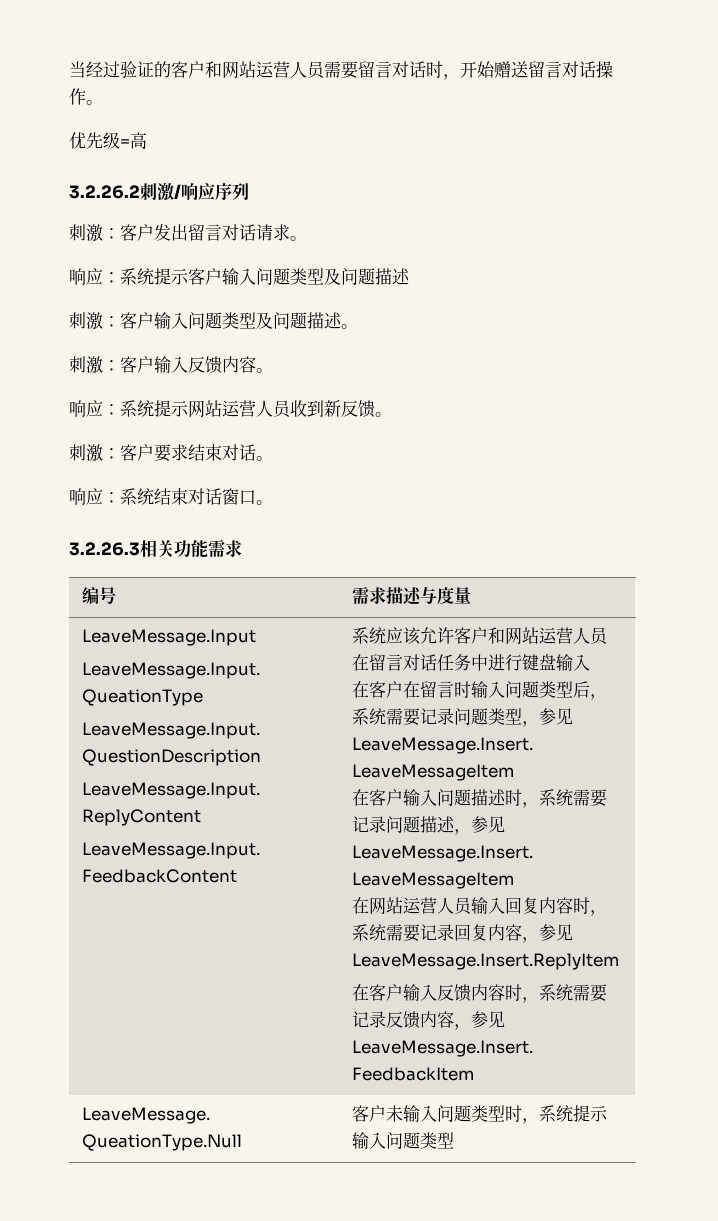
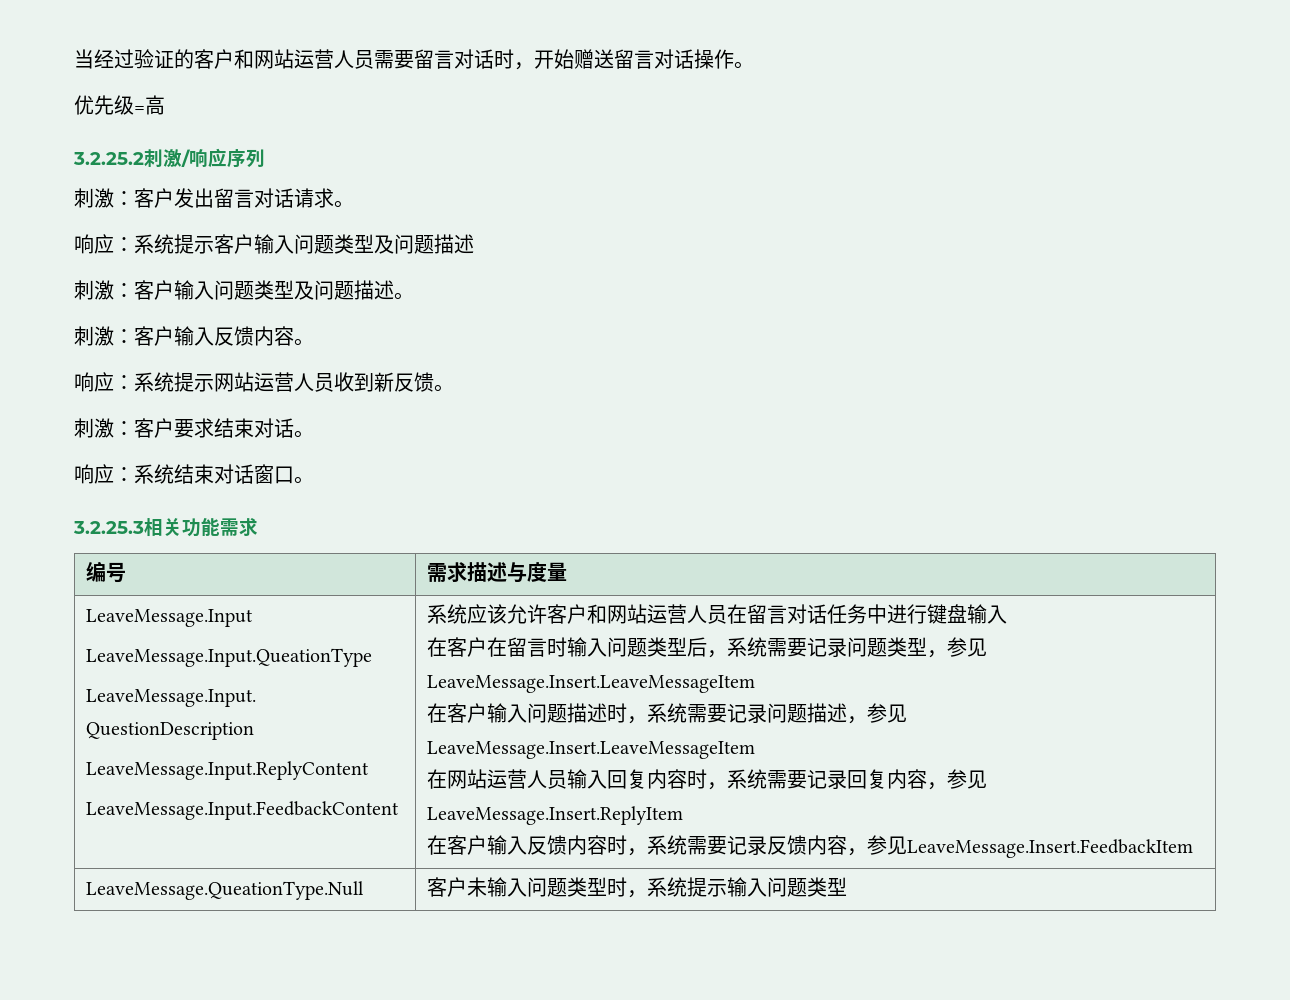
[69,185,140,199] 3.2.26.2 -> [73,152,144,165] 3.2.25.2
[69,542,140,556] 3.2.26.3 -> [73,521,144,534] 3.2.25.3

